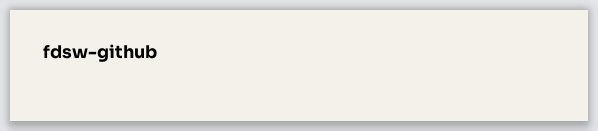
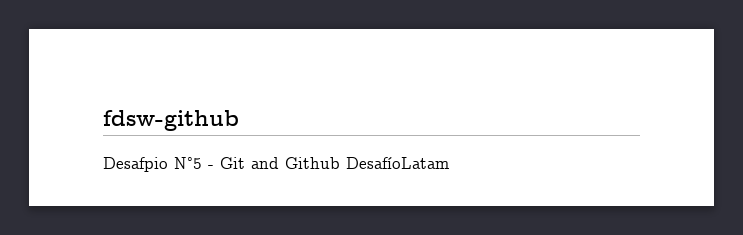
(157, 53) none -> [103,157,449,172] // Desafpio N°5 - Git and Github DesafíoLatam

